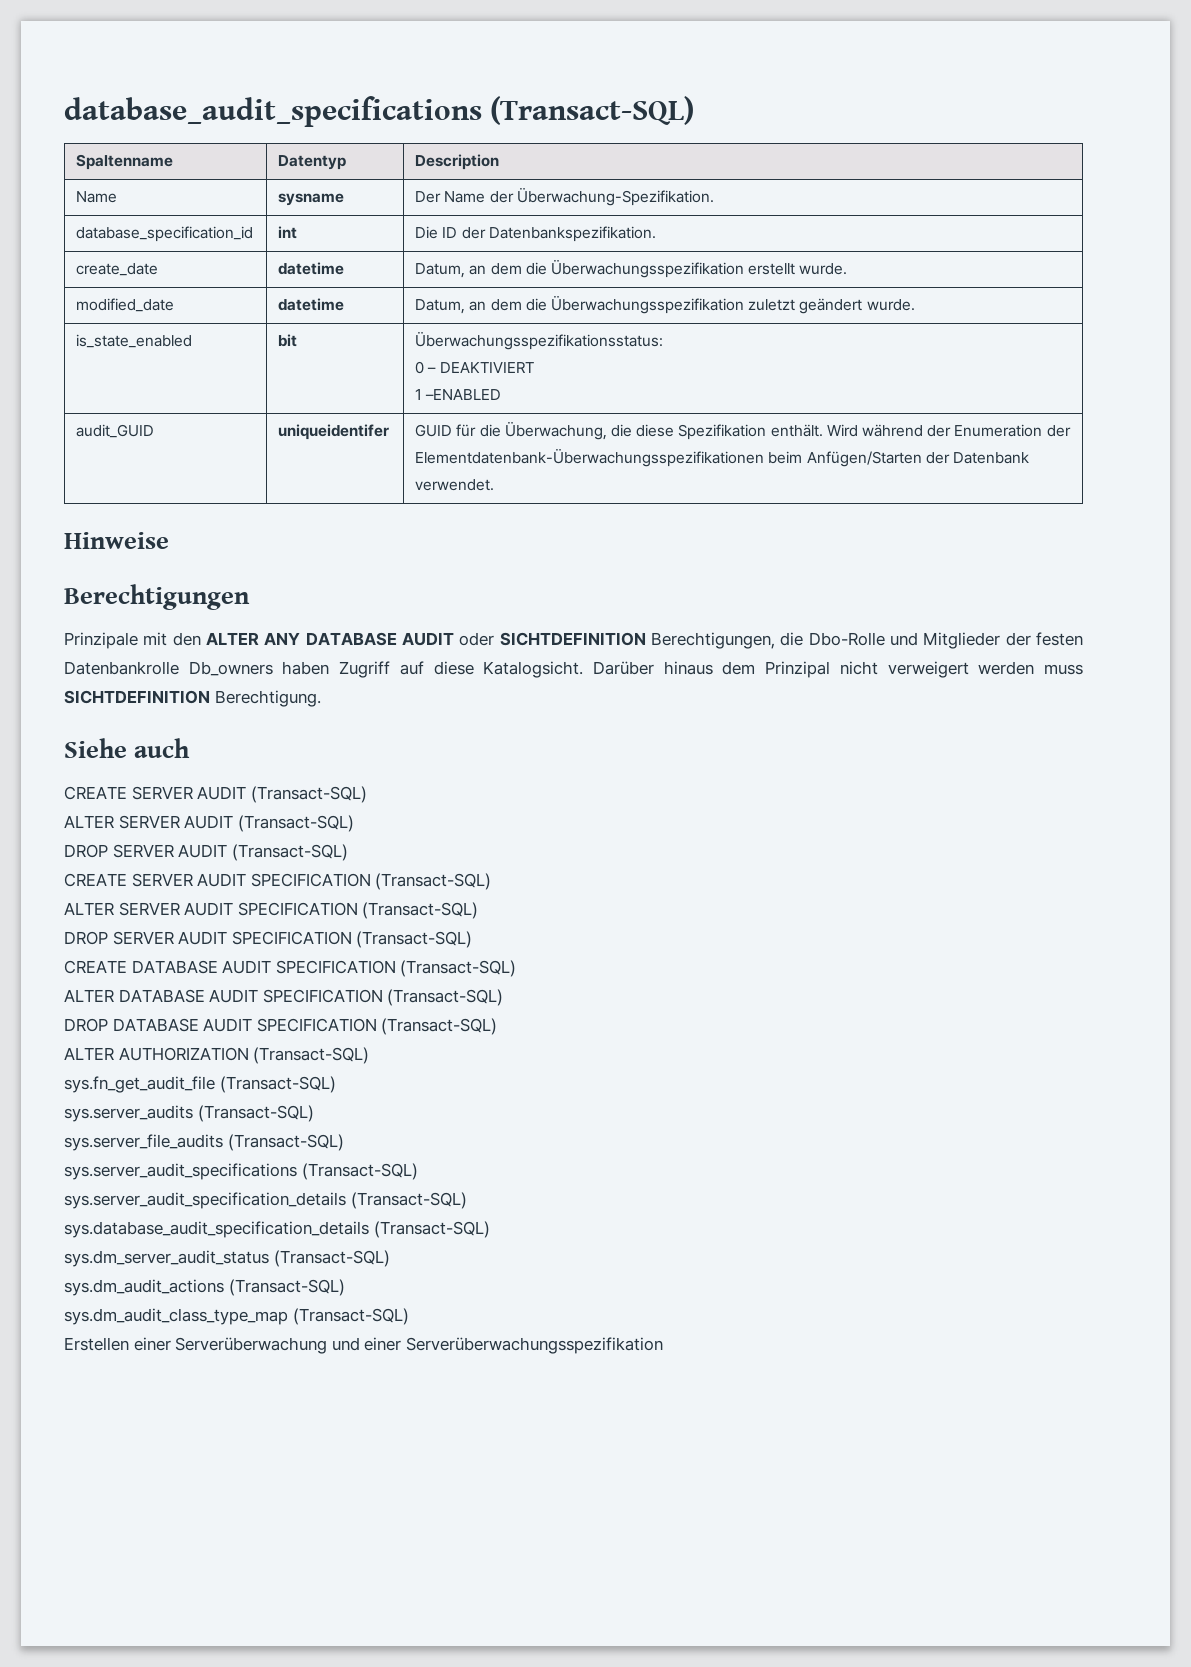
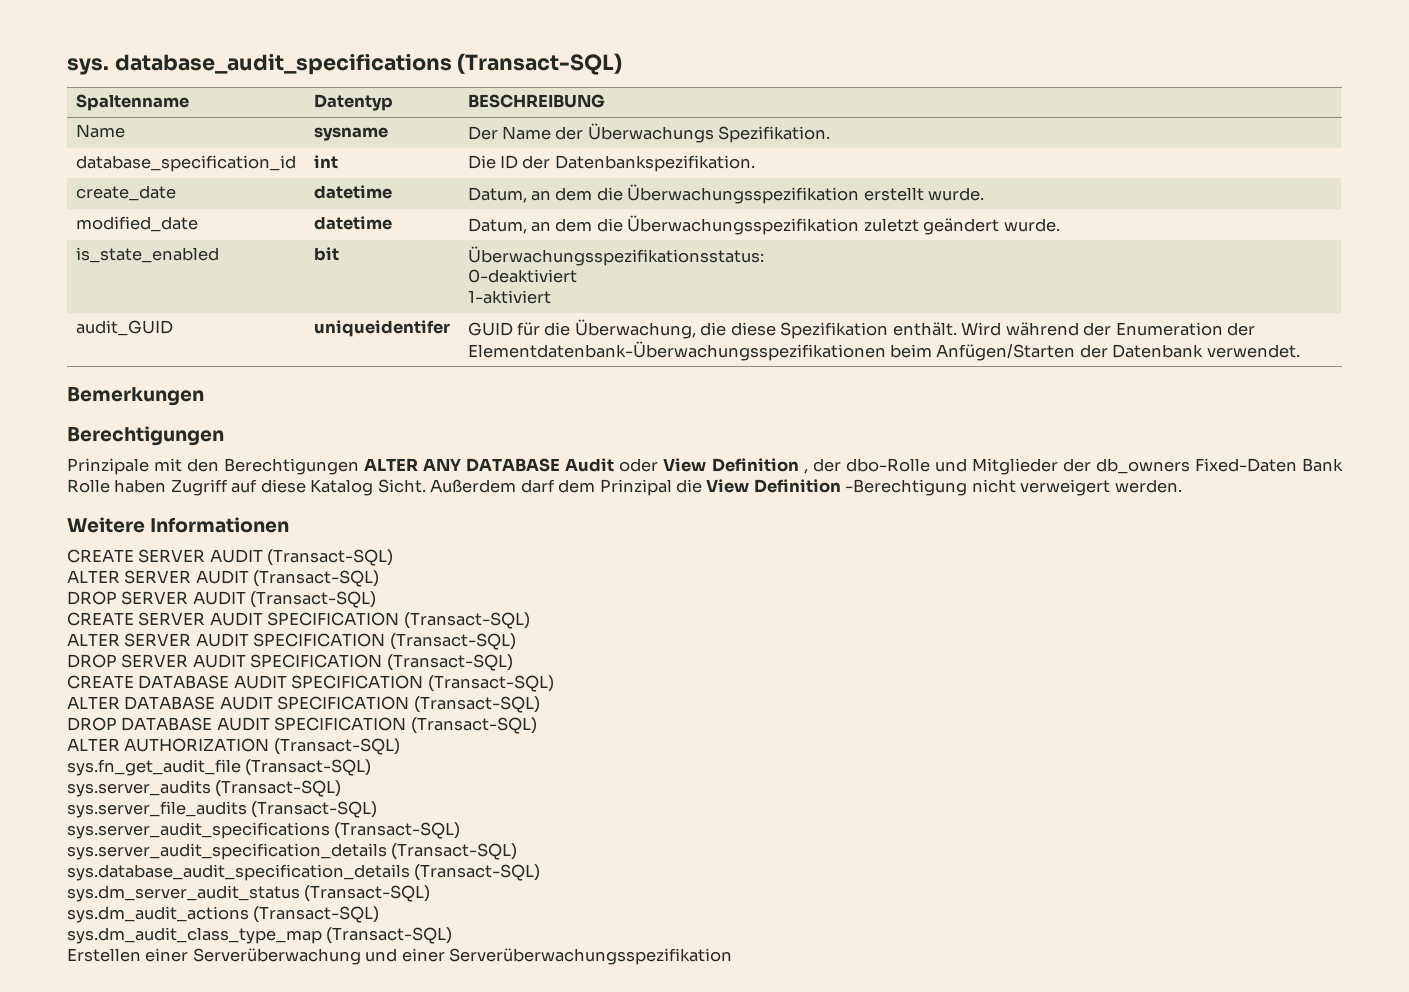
(64, 111) none -> [67,58,109,75] sys.
[415,154,500,170] Description -> [467,94,605,108] BESCHREIBUNG
[516,187,714,206] Überwachung-Spezifikation. -> [587,123,831,143] Überwachungs Spezifikation.
[415,361,534,374] [415,389,502,400] 0 – DEAKTIVIERT // 1 –ENABLED -> [467,269,577,283] [467,290,551,304] 0-deaktiviert // 1-aktiviert
[64,532,169,549] Hinweise -> [67,387,204,406] Bemerkungen
(201, 639) none -> [224,458,360,475] Berechtigungen
[402,632,1084,649] [64,661,1083,678] [64,690,321,707] [64,738,191,758] AUDIT oder SICHTDEFINITION Berechtigungen, die Dbo-Rolle und Mitglieder der festen Datenbankrolle Db_owners haben Zugriff auf diese Katalogsicht. Darüber hinaus dem Prinzipal nicht verweigert werden muss SICHTDEFINITION Berechtigung. // Siehe auch -> [565,458,1344,475] [67,479,1182,496] [67,517,290,533] Audit oder View Definition , der dbo-Rolle und Mitglieder der db_owners Fixed-Daten Bank Rolle haben Zugriff auf diese Katalog Sicht. Außerdem darf dem Prinzipal die View Definition -Berechtigung nicht verweigert werden. // Weitere Informationen

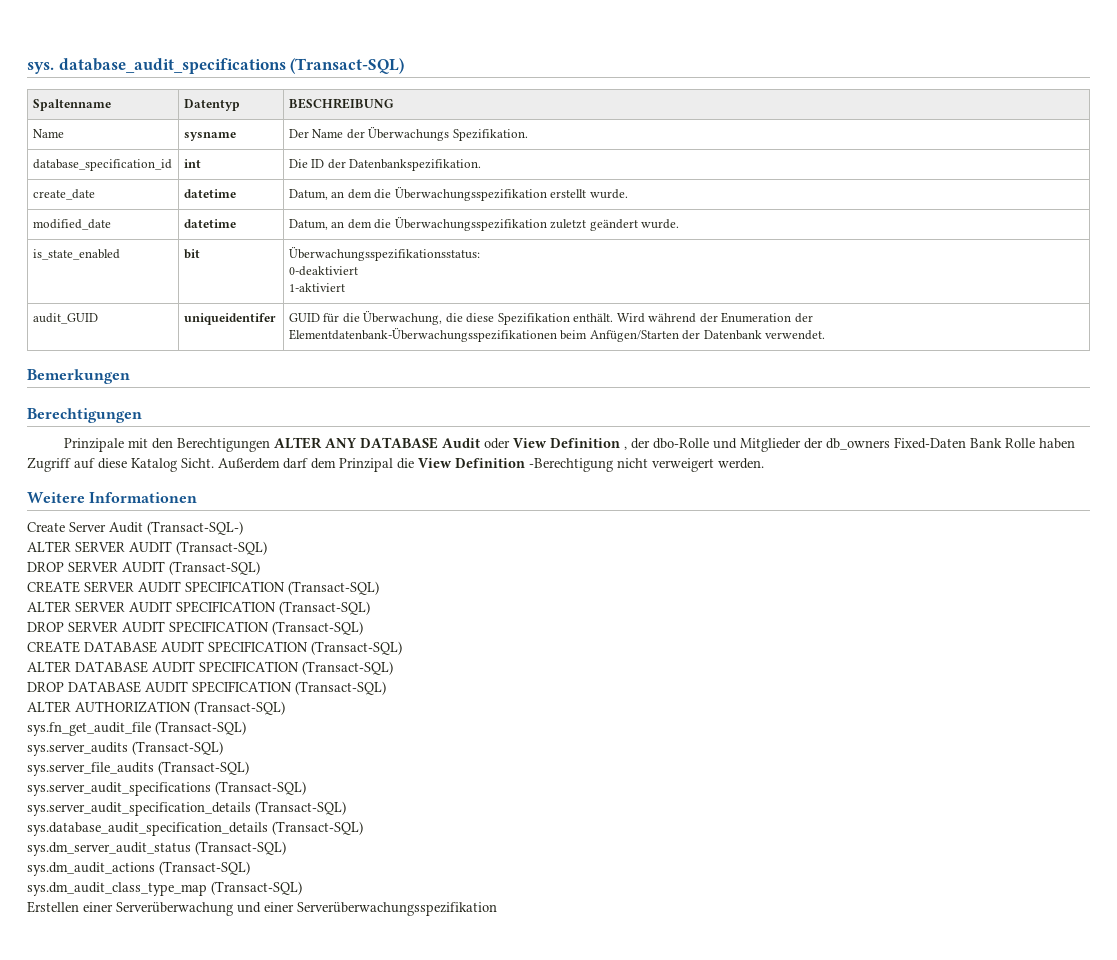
[67,549,394,566] CREATE SERVER AUDIT (Transact-SQL) -> [27,521,243,535] Create Server Audit (Transact-SQL-)

